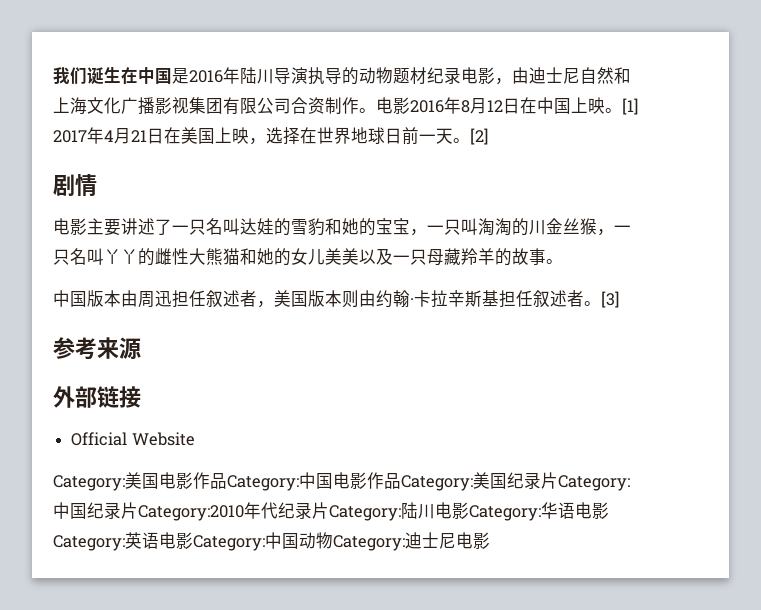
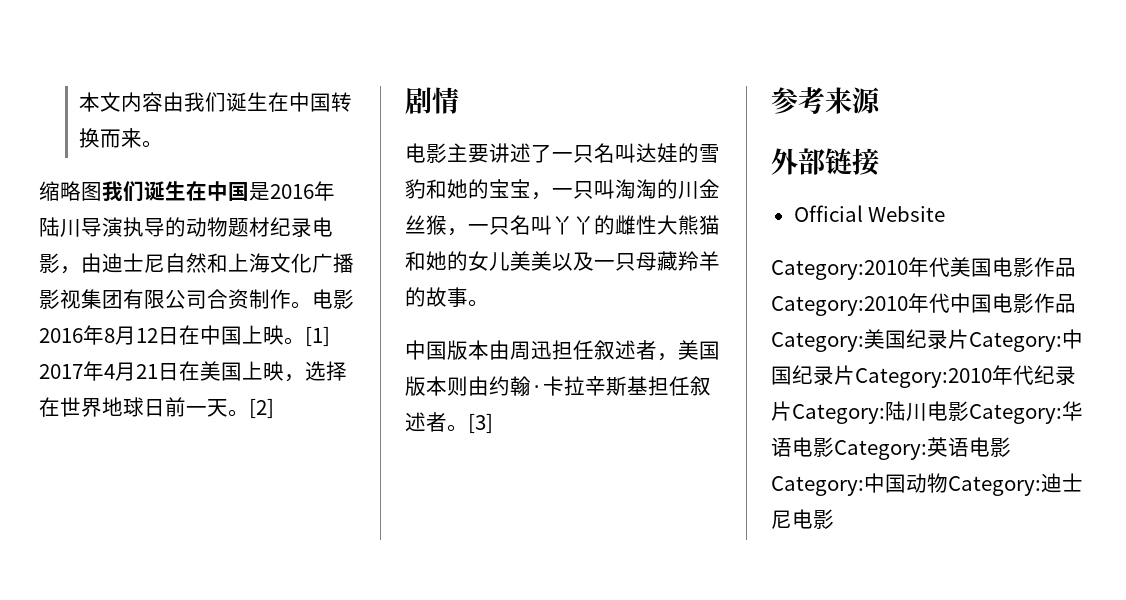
(53, 75) none -> [79,92,353,112] [79,128,164,148] [39,181,102,201] 本文内容由我们诞生在中国转换而来。 // 缩略图
[53,475,125,491] Category: -> [771,257,950,280] Category:2010年代
[227,475,299,491] Category: -> [771,293,950,316] Category:2010年代

